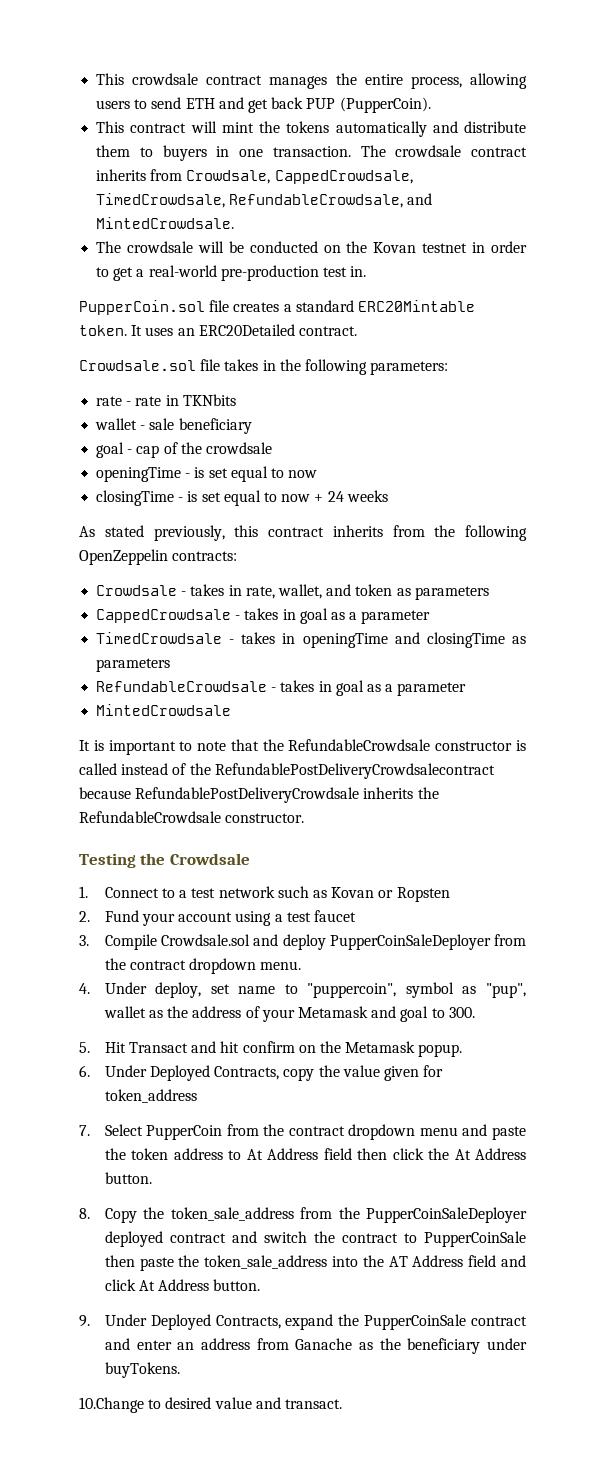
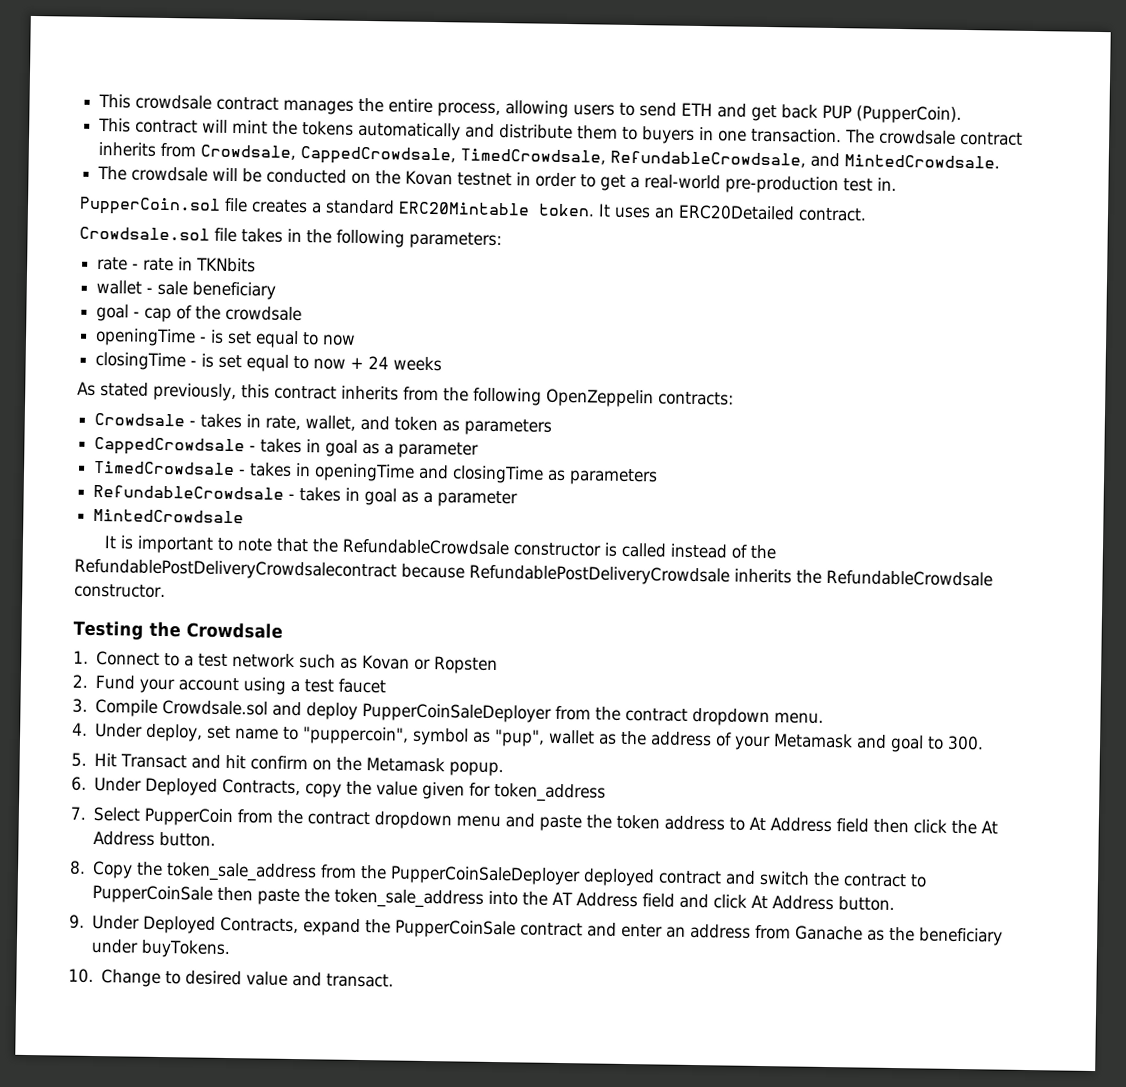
[79,1397,144,1413] 10.Change -> [68,968,162,988] 10. Change

